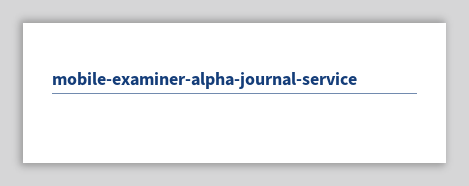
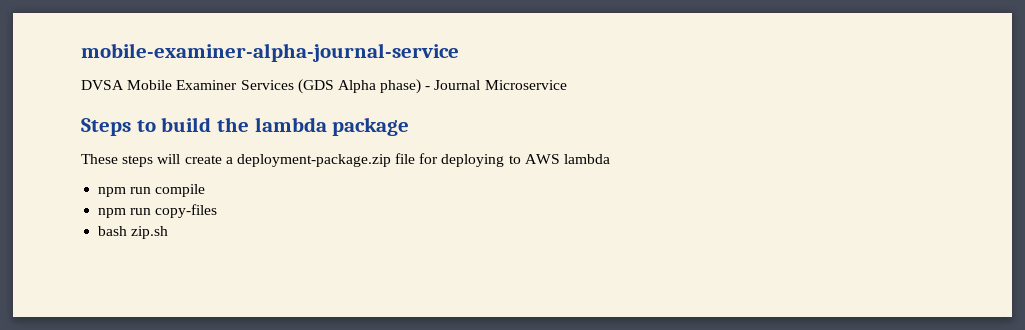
(357, 80) none -> [81,79,567,94] [81,117,410,136] [81,153,611,167] [98,184,206,197] [98,204,218,218] [98,226,169,239] // DVSA Mobile Examiner Services (GDS Alpha phase) - Journal Microservice // Steps to build the lambda package // These steps will create a deployment-package.zip file for deploying to AWS lambda // npm run compile // npm run copy-files // bash zip.sh

